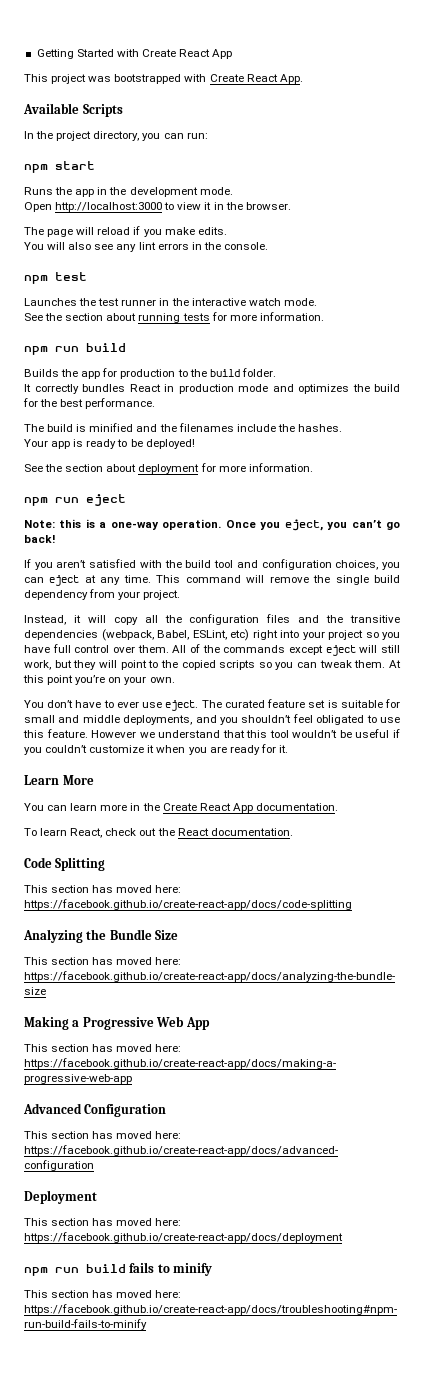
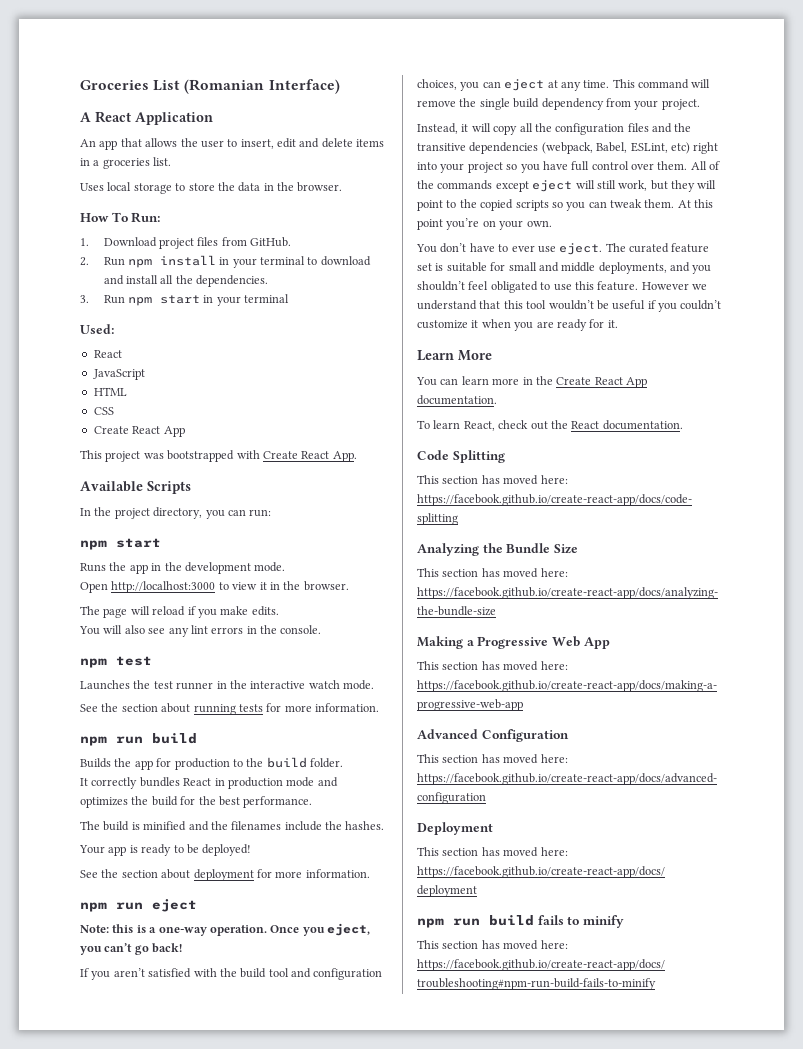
[36,49,139,59] Getting Started with -> [80,79,340,94] [80,111,213,125] [80,138,385,150] [80,157,172,169] [80,182,343,194] [80,212,161,223] [80,237,292,249] [80,255,371,268] [103,275,269,287] [80,294,290,306] [80,324,114,334] [93,350,122,358] [92,369,145,380] [93,387,127,396] [93,407,114,415] Groceries List (Romanian Interface) // A React Application // An app that allows the user to insert, edit and delete items in a groceries list. // Uses local storage to store the data in the browser. // How To Run: // 1. Download project files from GitHub. // 2. Run npm install in your terminal to download and install all the dependencies. // 3. Run npm start in your terminal // Used: // React // JavaScript // HTML // CSS //

